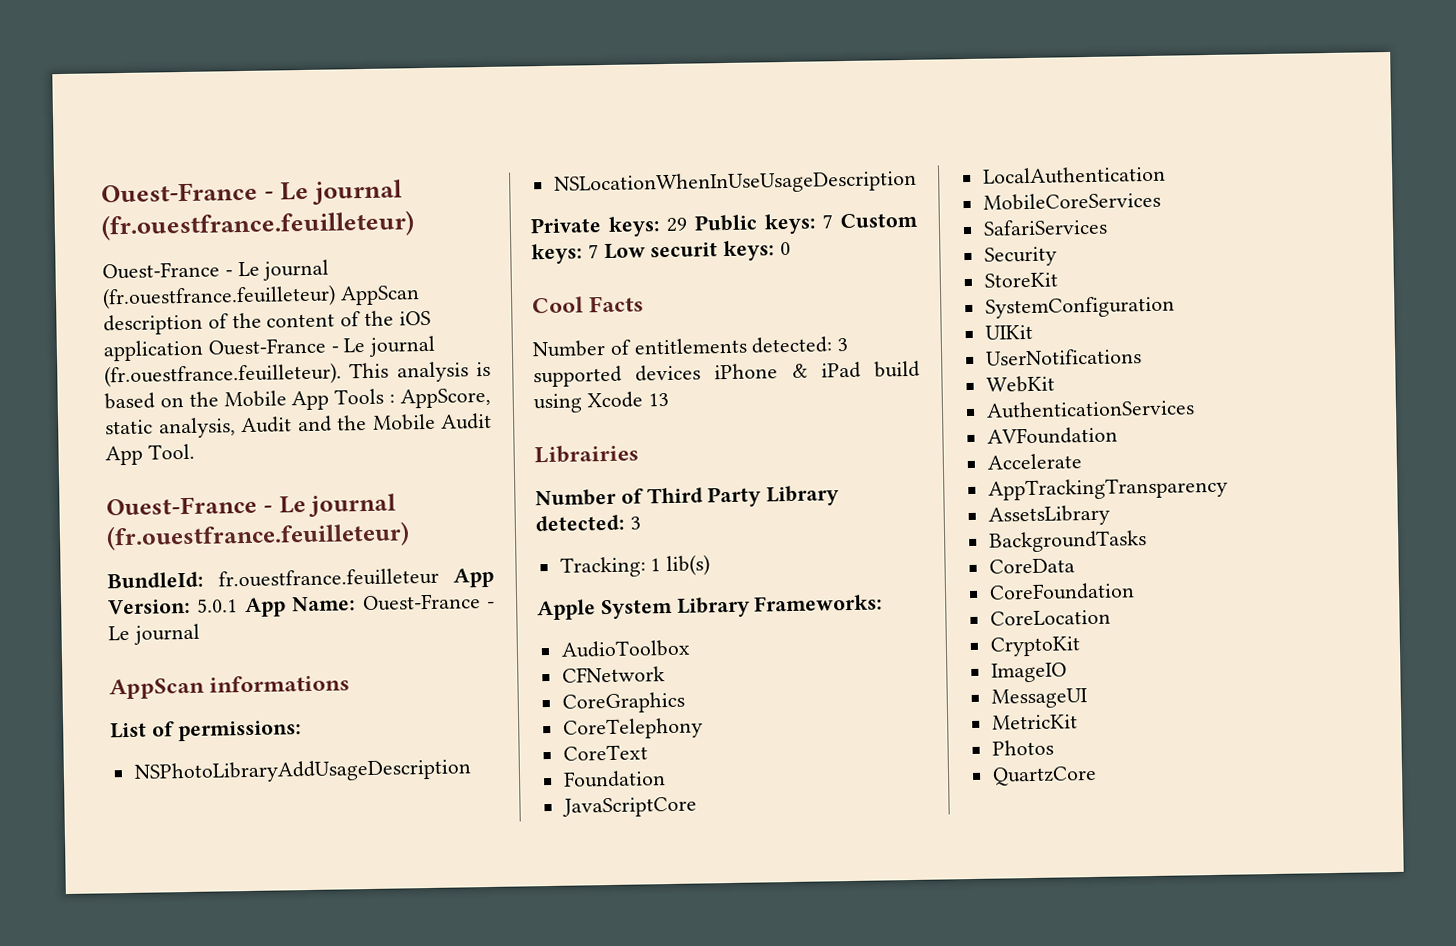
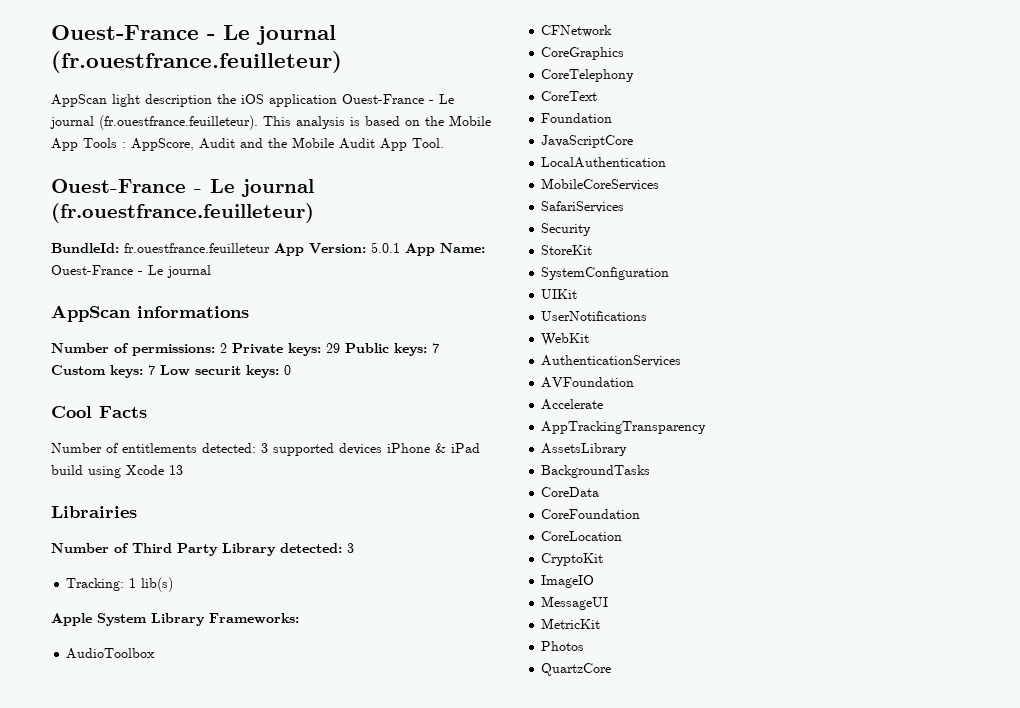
[101,179,404,205] [101,210,415,241] [102,259,330,281] [102,284,420,310] [103,311,362,336] Ouest-France - Le journal (fr.ouestfrance.feuilleteur) // Ouest-France - Le journal (fr.ouestfrance.feuilleteur) AppScan description of the content of -> [51,25,336,45] [51,51,342,73] [51,94,212,107] Ouest-France - Le journal (fr.ouestfrance.feuilleteur) // AppScan light description
[105,417,236,439] static analysis, -> (194, 144) none
[110,722,147,739] List -> [51,343,109,353] Number
[133,758,472,784] [553,169,917,196] // NSPhotoLibraryAddUsageDescription // NSLocationWhenInUseUsageDescription // -> [220,343,227,353] 2

